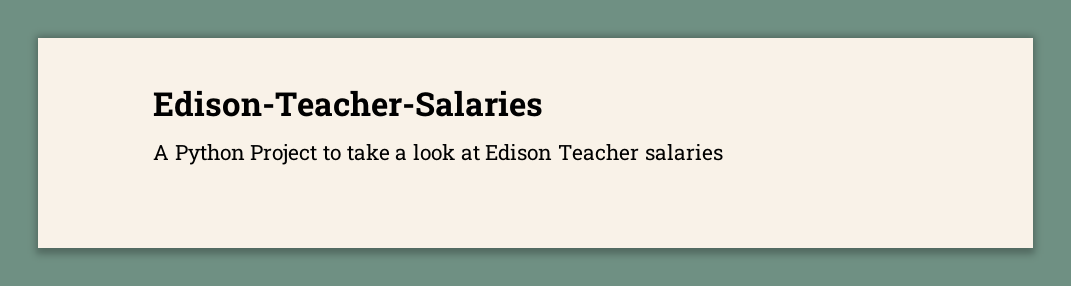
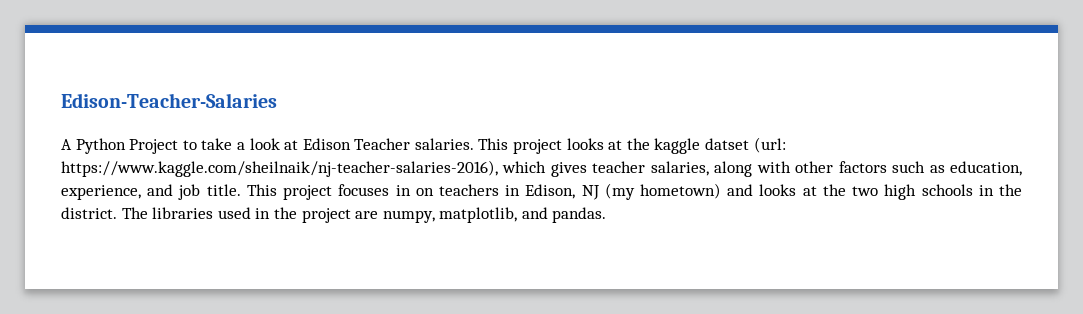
[644,144,723,161] salaries -> [414,137,786,154] [61,160,1023,177] [61,183,1023,200] [61,207,607,223] salaries. This project looks at the kaggle datset (url: https://www.kaggle.com/sheilnaik/nj-teacher-salaries-2016), which gives teacher salaries, along with other factors such as education, experience, and job title. This project focuses in on teachers in Edison, NJ (my hometown) and looks at the two high schools in the district. The libraries used in the project are numpy, matplotlib, and pandas.

